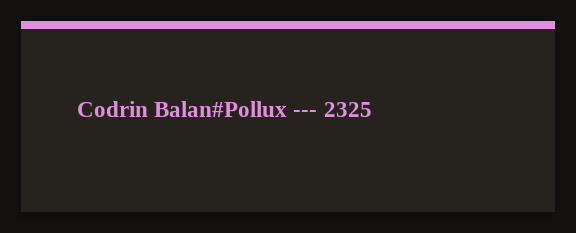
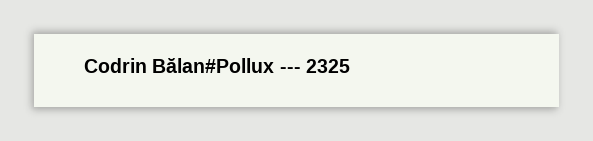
[154,101,288,117] Balan#Pollux -> [152,58,275,73] Bălan#Pollux

